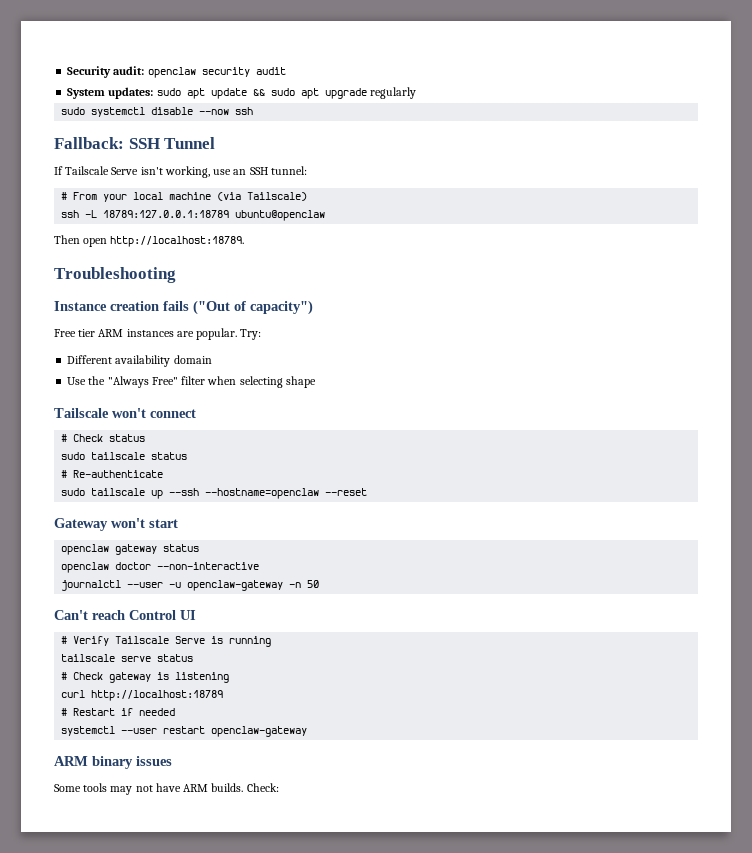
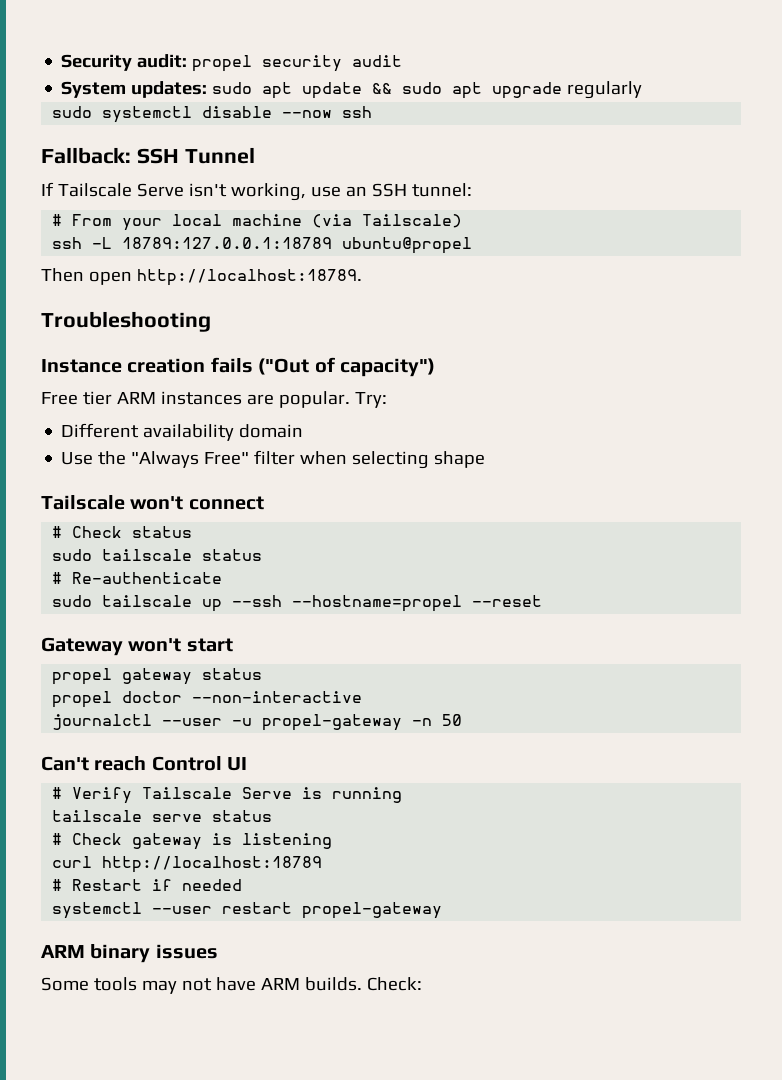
[147,67,196,78] openclaw -> [192,55,253,72] propel
[235,210,326,221] ubuntu@openclaw -> [342,237,473,254] ubuntu@propel
[205,488,320,499] --hostname=openclaw -> [292,595,463,612] --hostname=propel
[61,544,110,555] openclaw -> [52,668,113,685] propel
[61,562,110,573] openclaw -> [52,691,113,708] propel
[187,580,284,591] openclaw-gateway -> [262,714,403,731] propel-gateway
[211,726,308,737] openclaw-gateway -> [302,902,443,919] propel-gateway

